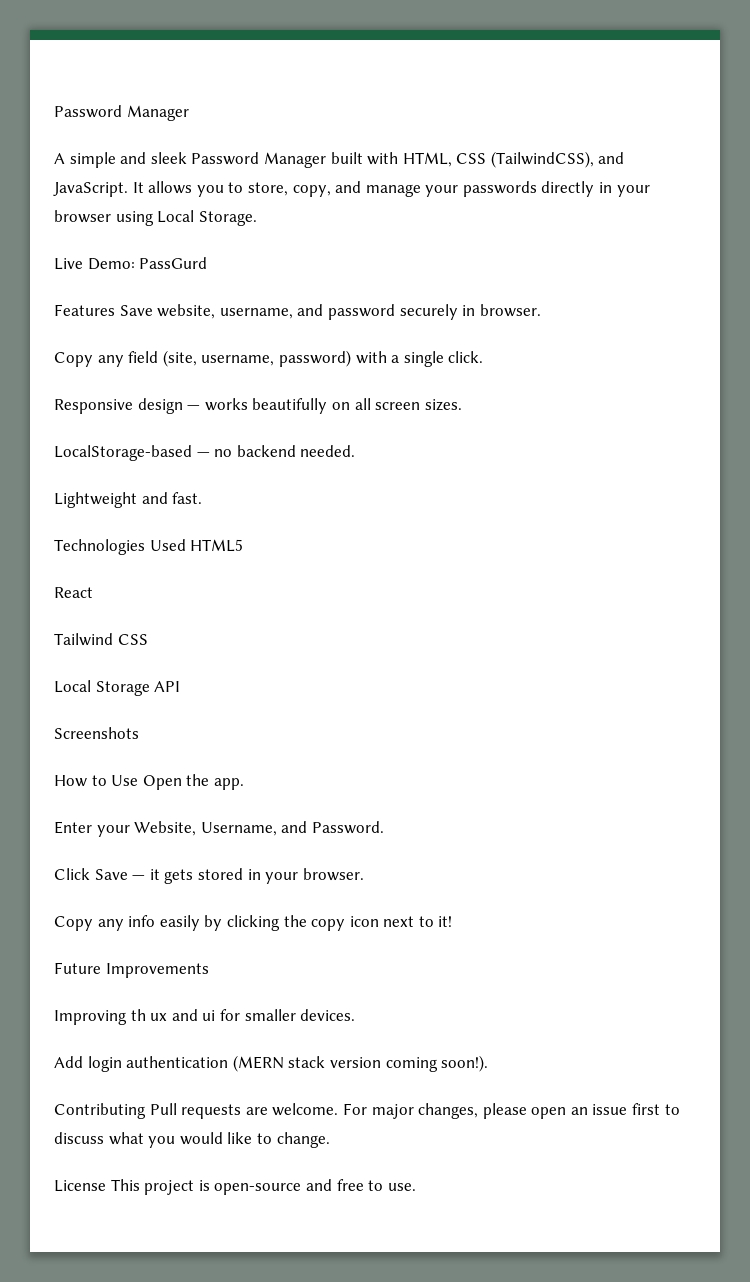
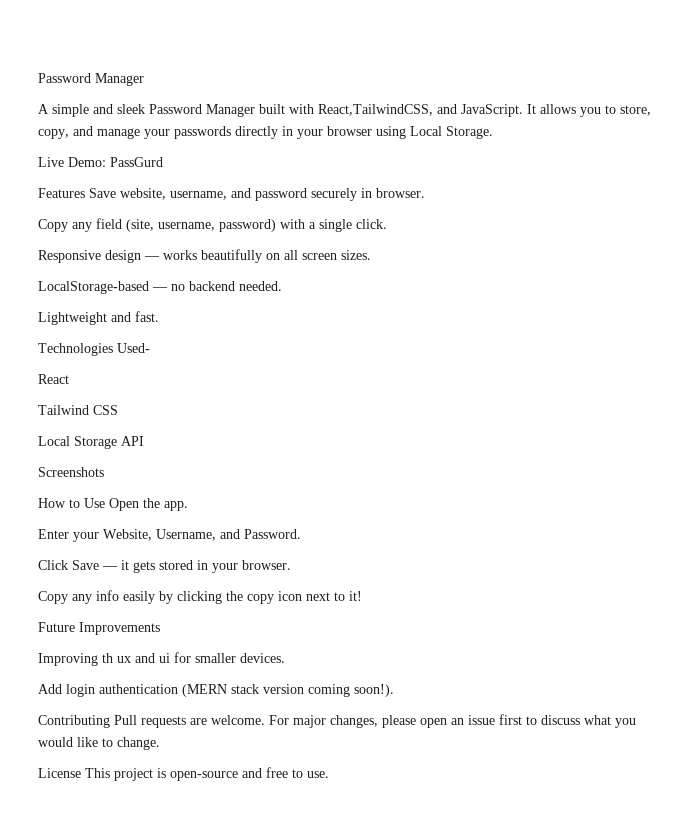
[402,151,594,168] HTML, CSS (TailwindCSS), -> [318,104,433,116] React,TailwindCSS,
[149,539,244,552] Used HTML5 -> [117,343,150,353] Used-

